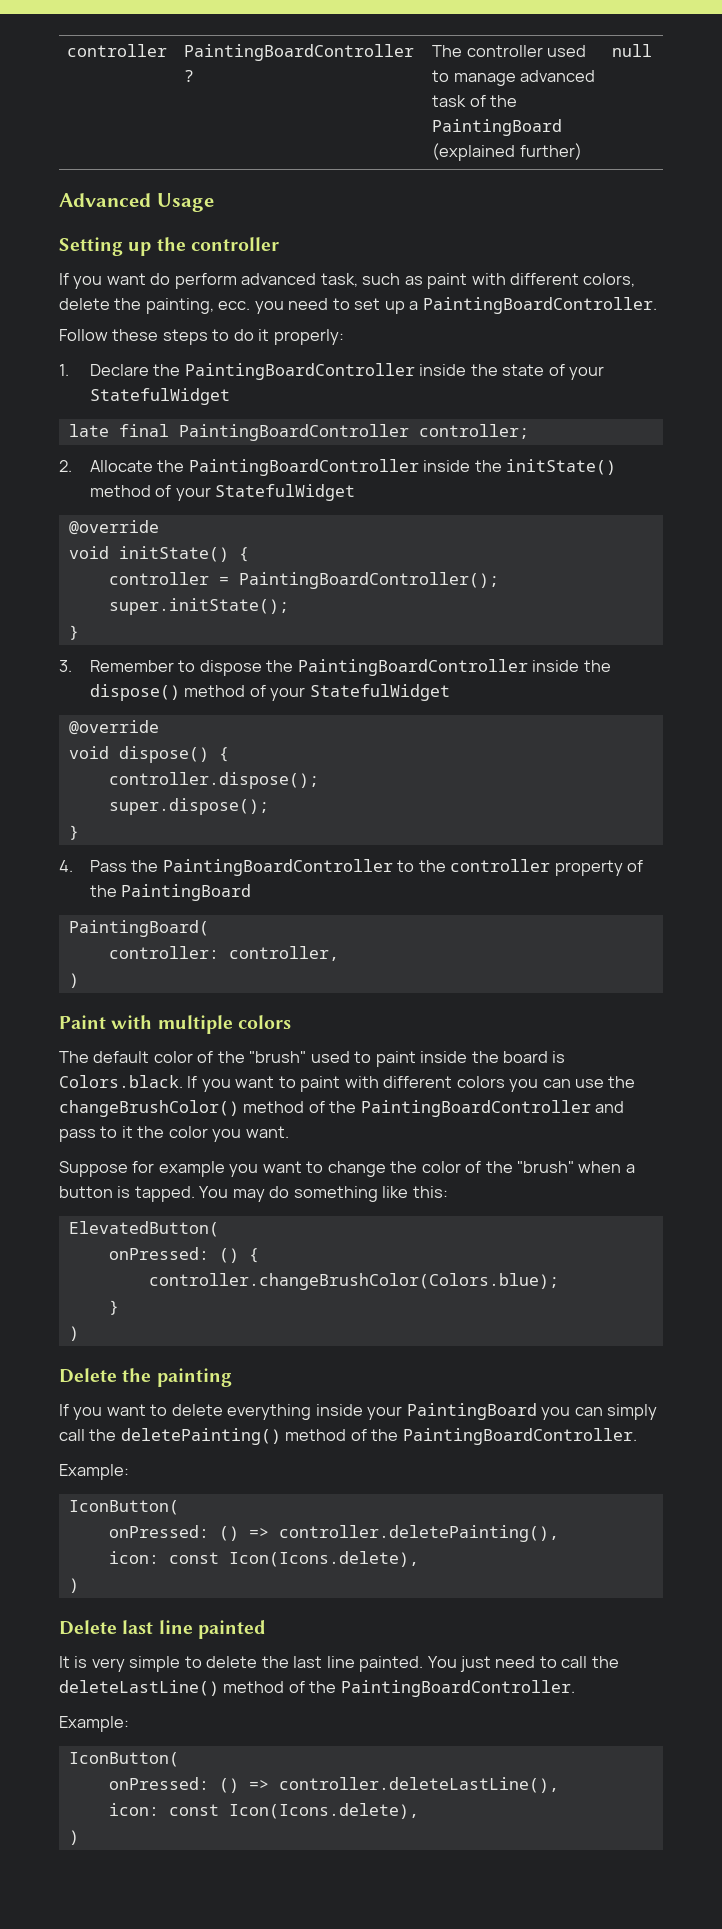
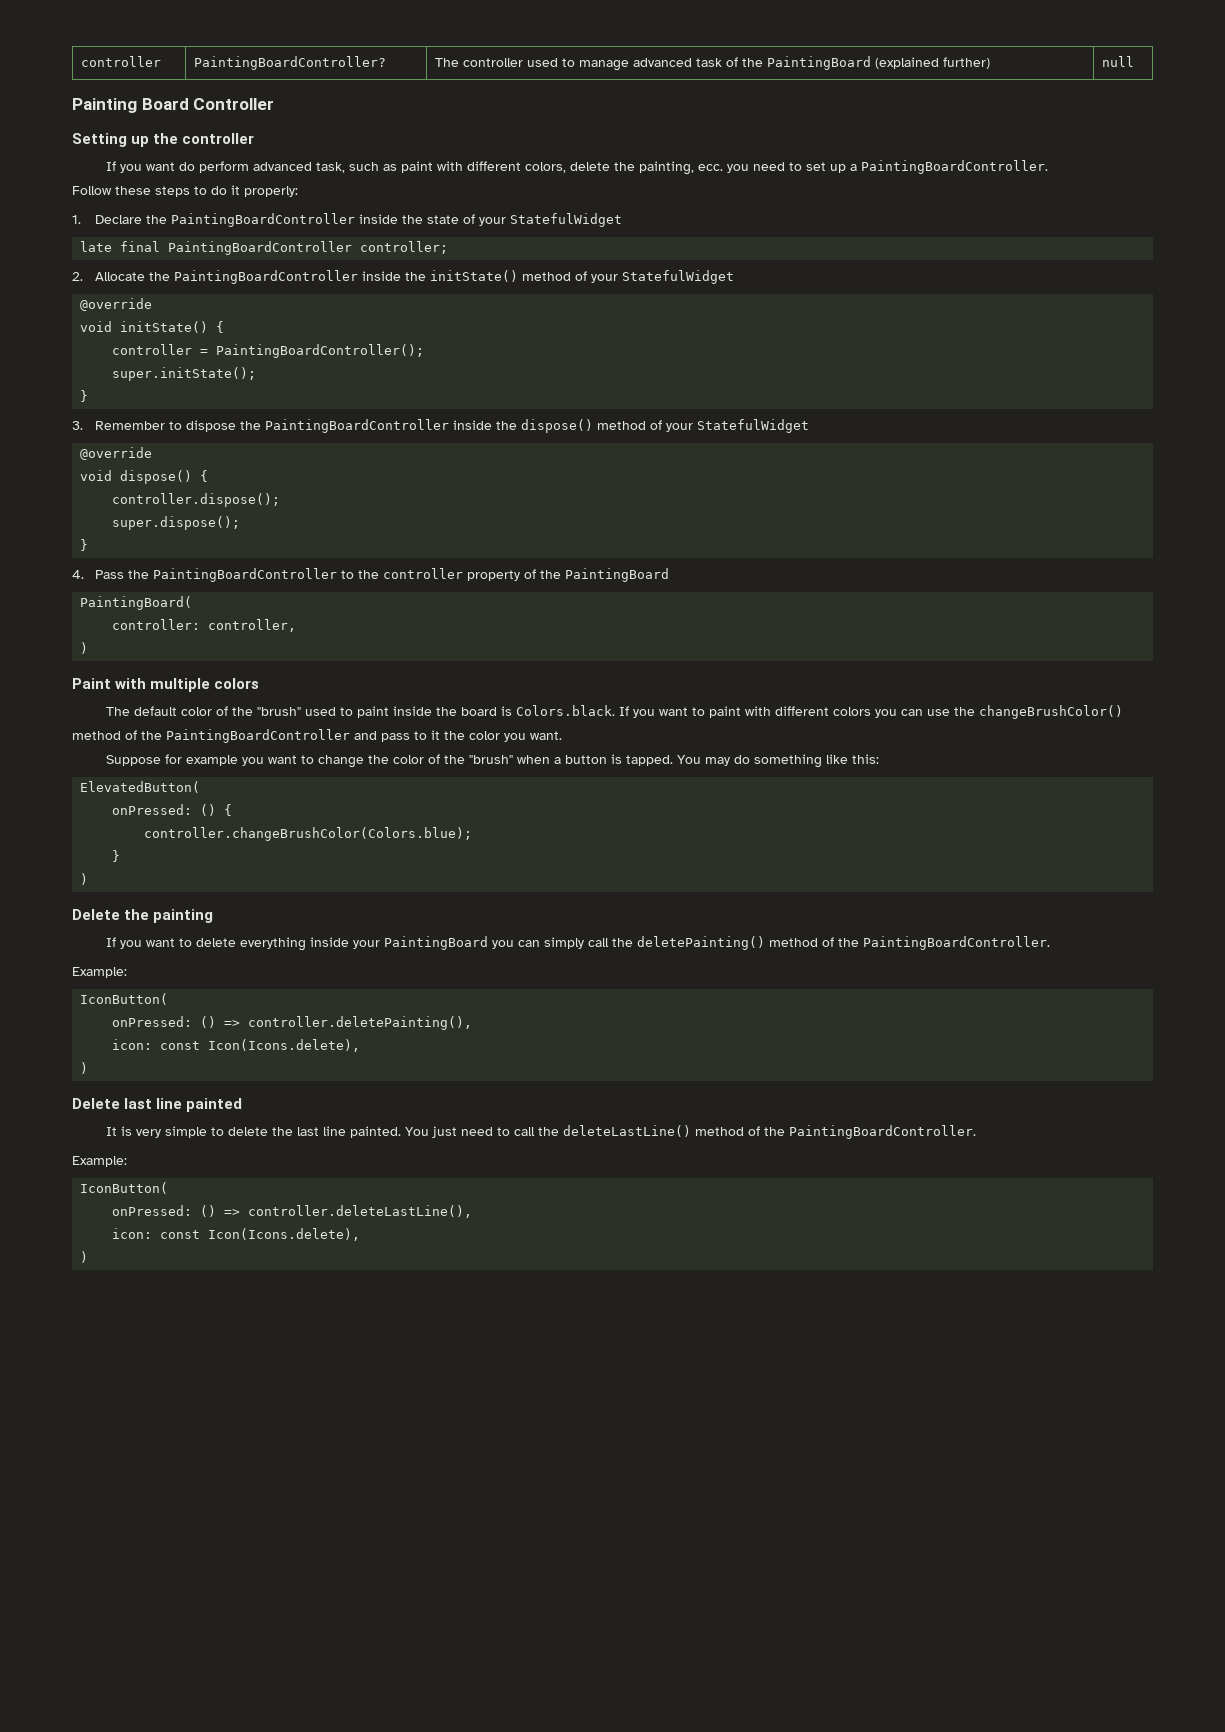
[59,193,214,212] Advanced Usage -> [72,98,275,113] Painting Board Controller

